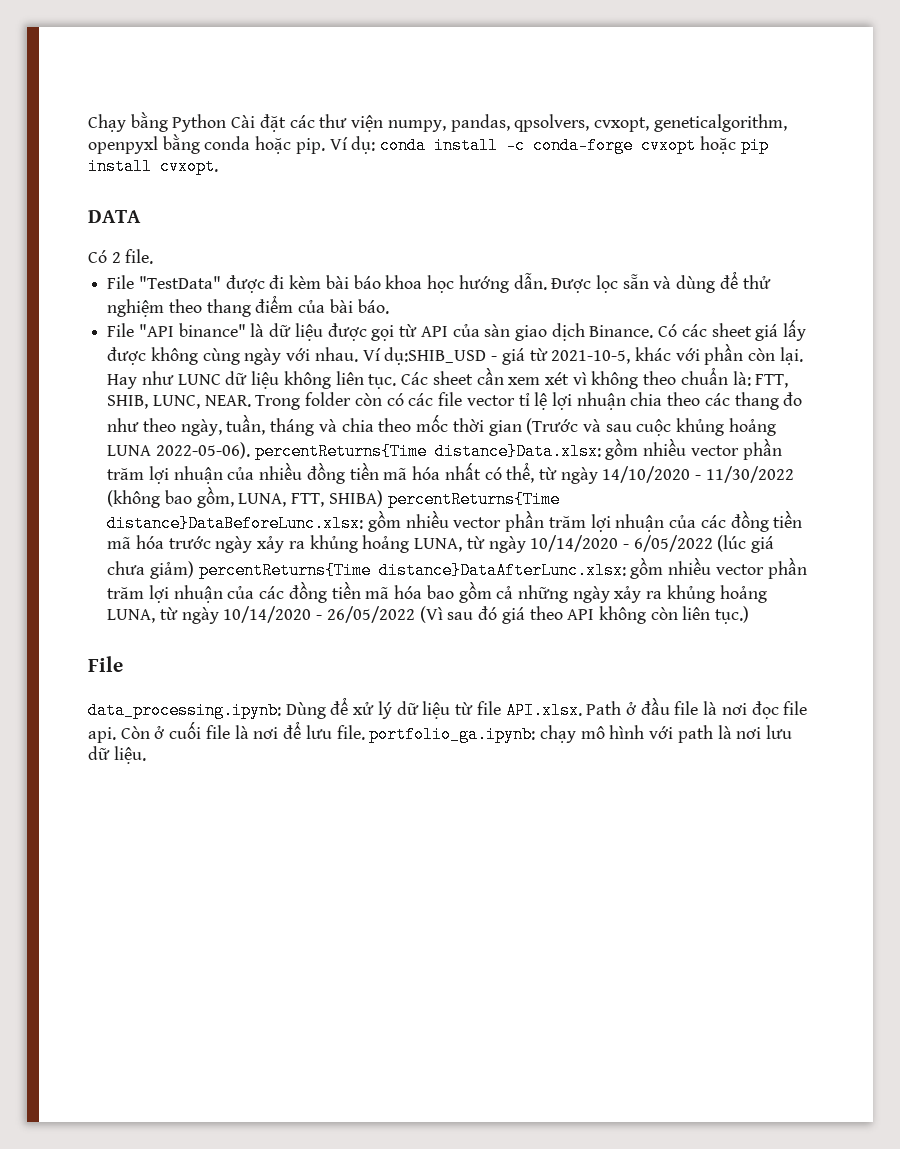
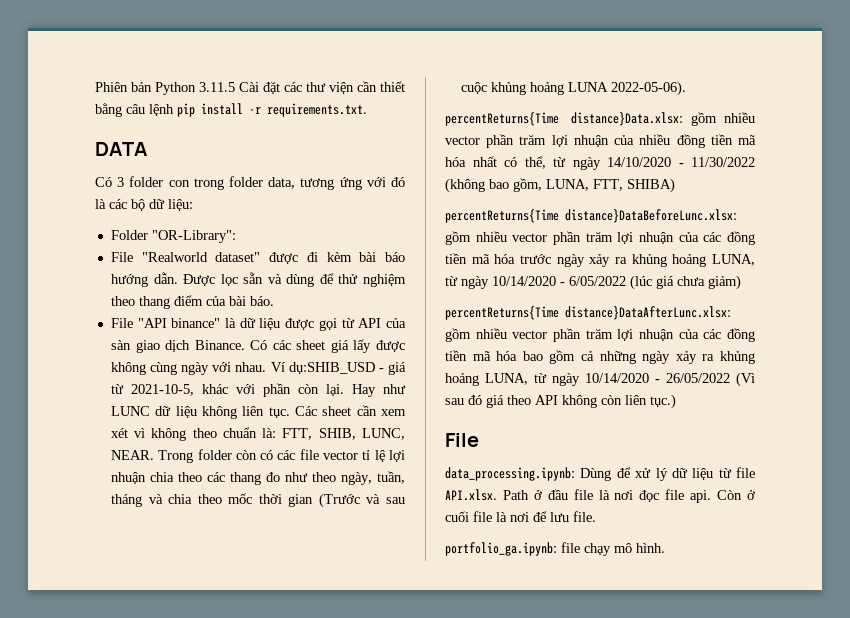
[88,112,227,132] Chạy bằng Python -> [95,82,235,95] Phiên bản Python 3.11.5
[387,114,787,132] [88,134,769,154] [88,158,218,175] [88,210,141,223] [88,249,154,264] [107,275,221,289] numpy, pandas, qpsolvers, cvxopt, geneticalgorithm, openpyxl bằng conda hoặc pip. Ví dụ: conda install -c conda-forge cvxopt hoặc pip install cvxopt. // DATA // Có 2 file. // File "TestData" -> [357,81,405,92] [95,103,367,117] [95,142,148,156] [95,176,405,190] [95,199,193,211] [110,230,236,243] [110,252,261,262] cần thiết bằng câu lệnh pip install -r requirements.txt. // DATA // Có 3 folder con trong folder data, tương ứng với đó là các bộ dữ liệu: // Folder "OR-Library": // File "Realworld dataset"
[385,275,455,293] khoa học -> (405, 257) none
(250, 450) none -> (686, 88) //
(383, 498) none -> (675, 185) //
(194, 570) none -> (741, 282) //
[369,725,793,743] [88,746,146,764] portfolio_ga.ipynb: chạy mô hình với path là nơi lưu dữ liệu. -> [445,542,665,556] // portfolio_ga.ipynb: file chạy mô hình.

